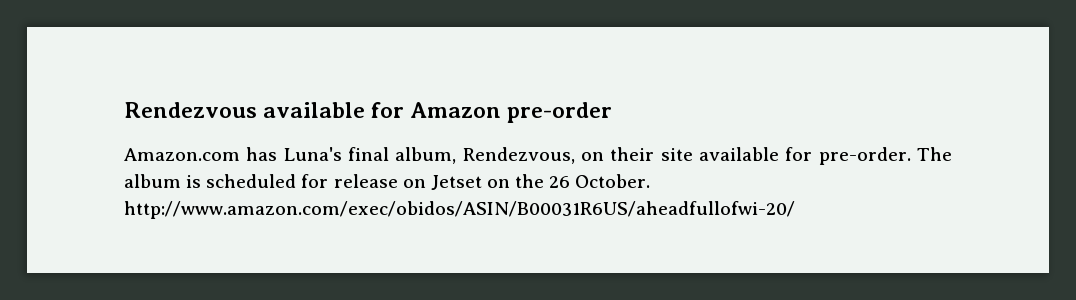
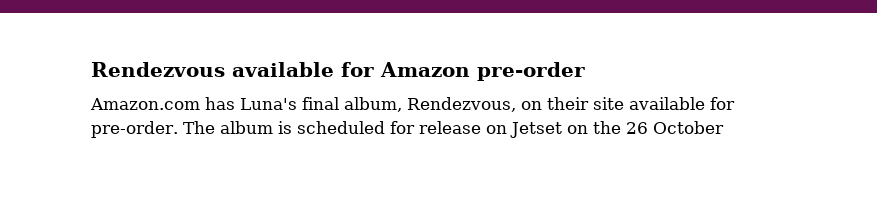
[575,174,651,188] [124,201,795,219] October. http://www.amazon.com/exec/obidos/ASIN/B00031R6US/aheadfullofwi-20/ -> [652,121,724,134] October

